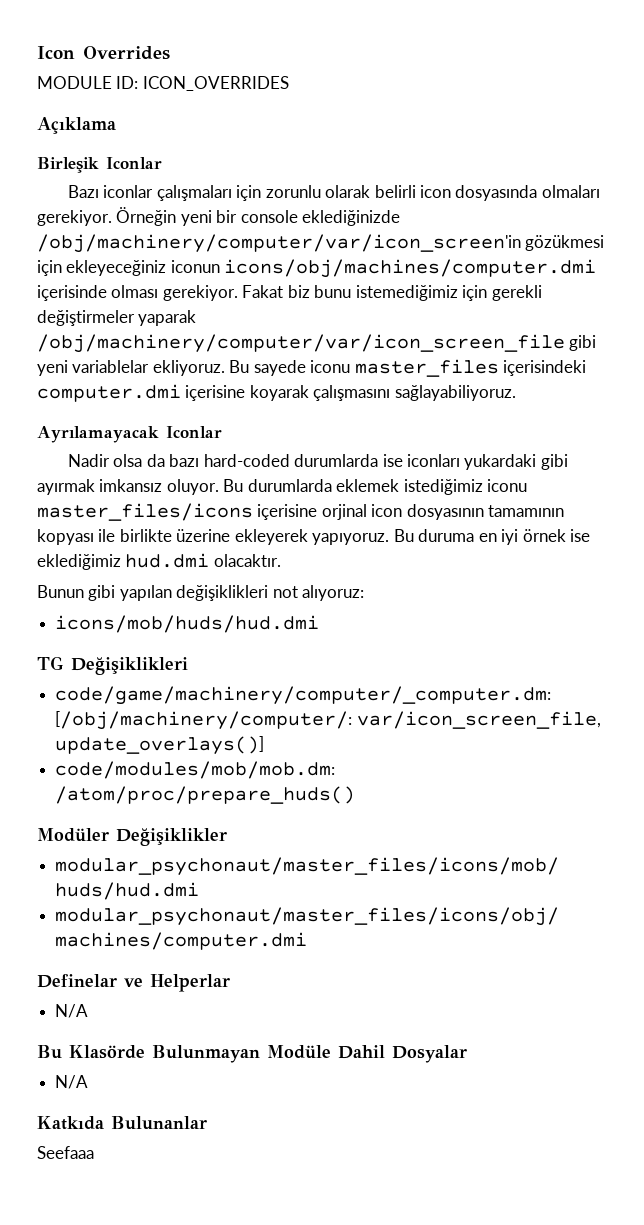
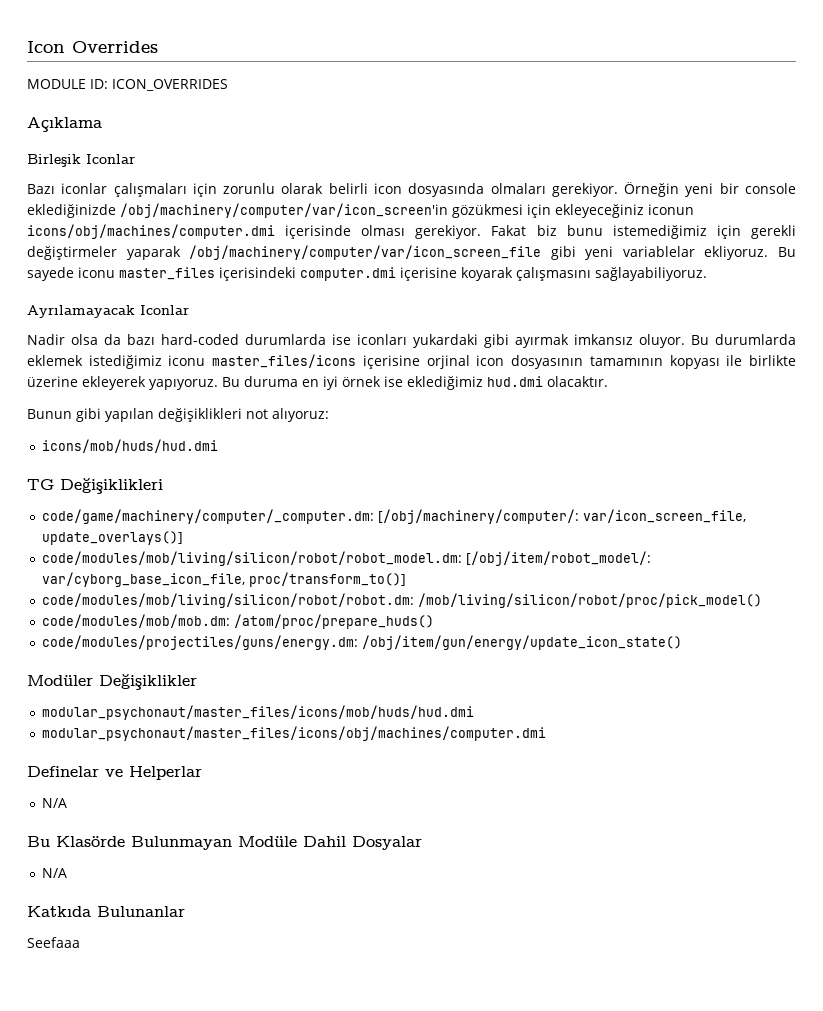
(265, 745) none -> [41,551,651,566] [41,572,406,587] [41,593,762,608] // code/modules/mob/living/silicon/robot/robot_model.dm: [/obj/item/robot_model/: var/cyborg_base_icon_file, proc/transform_to()] // code/modules/mob/living/silicon/robot/robot.dm: /mob/living/silicon/robot/proc/pick_model()
(356, 795) none -> [41,635,682,650] // code/modules/projectiles/guns/energy.dm: /obj/item/gun/energy/update_icon_state()

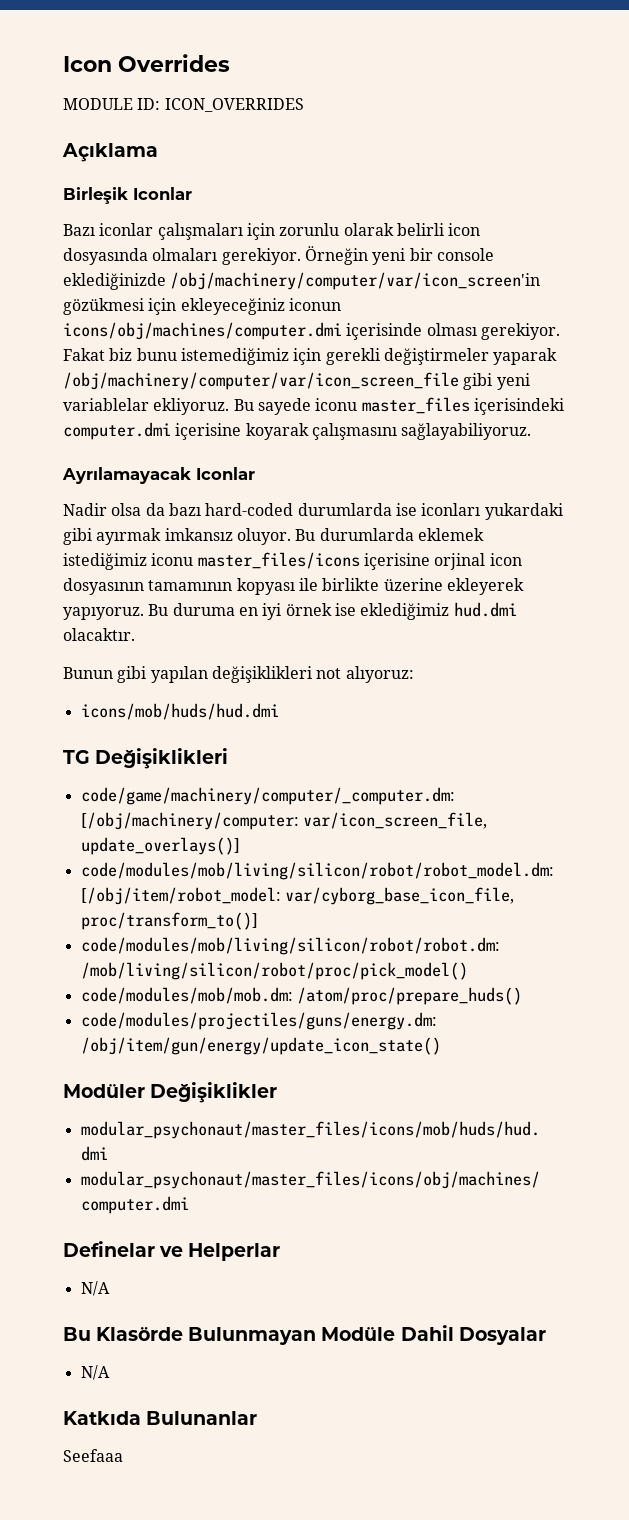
[377,509,579,524] [/obj/machinery/computer/: -> [80,812,299,830] [/obj/machinery/computer:
[465,551,651,566] [/obj/item/robot_model/: -> [80,887,281,905] [/obj/item/robot_model:

